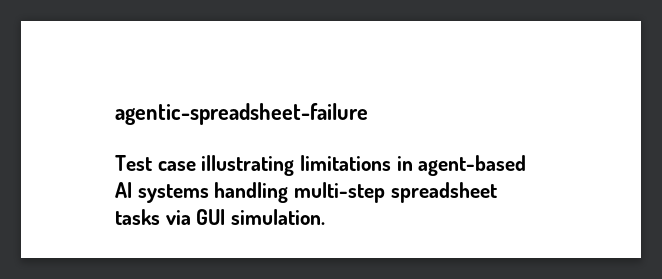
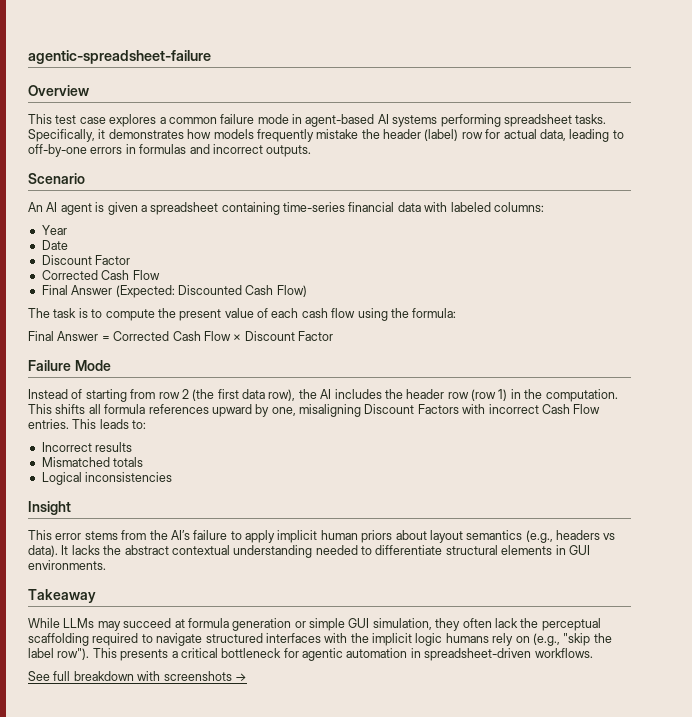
[115,155,527,176] [115,182,497,203] [115,209,326,225] Test case illustrating limitations in agent-based AI systems handling multi-step spreadsheet tasks via GUI simulation. -> [28,85,90,96] [28,114,607,127] [28,129,624,142] [28,144,312,157] [28,173,85,184] [28,202,544,215] [41,225,67,235] [41,240,68,250] [41,255,131,265] [41,270,160,280] [41,285,307,298] [28,308,457,321] [28,331,333,341] [28,360,111,371] [28,389,618,402] [28,404,601,417] [28,419,147,429] [41,442,133,452] [41,457,144,467] [41,472,173,485] [28,501,71,515] [28,530,616,543] [28,545,590,558] [28,560,106,570] [28,589,96,603] [28,618,601,631] [28,633,612,646] [28,648,593,661] [28,671,247,681] Overview // This test case explores a common failure mode in agent-based AI systems performing spreadsheet tasks. Specifically, it demonstrates how models frequently mistake the header (label) row for actual data, leading to off-by-one errors in formulas and incorrect outputs. // Scenario // An AI agent is given a spreadsheet containing time-series financial data with labeled columns: // Year // Date // Discount Factor // Corrected Cash Flow // Final Answer (Expected: Discounted Cash Flow) // The task is to compute the present value of each cash flow using the formula: // Final Answer = Corrected Cash Flow × Discount Factor // Failure Mode // Instead of starting from row 2 (the first data row), the AI includes the header row (row 1) in the computation. This shifts all formula references upward by one, misaligning Discount Factors with incorrect Cash Flow entries. This leads to: // Incorrect results // Mismatched totals // Logical inconsistencies // Insight // This error stems from the AI’s failure to apply implicit human priors about layout semantics (e.g., headers vs data). It lacks the abstract contextual understanding needed to differentiate structural elements in GUI environments. // Takeaway // While LLMs may succeed at formula generation or simple GUI simulation, they often lack the perceptual scaffolding required to navigate structured interfaces with the implicit logic humans rely on (e.g., "skip the label row"). This presents a critical bottleneck for agentic automation in spreadsheet-driven workflows. // See full breakdown with screenshots →

